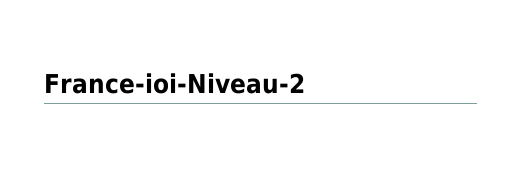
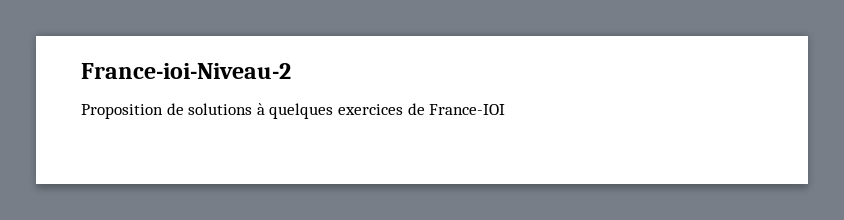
(305, 83) none -> [81,103,506,119] // Proposition de solutions à quelques exercices de France-IOI

